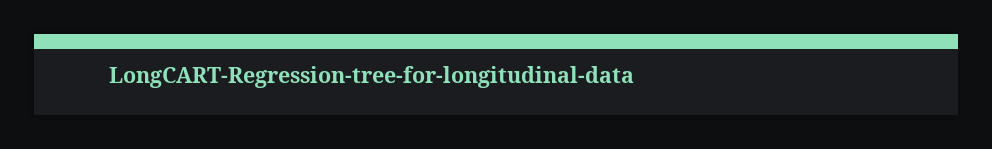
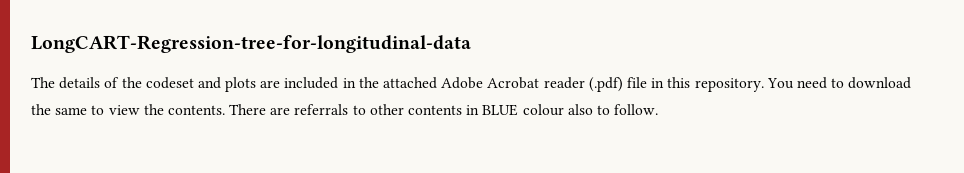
(634, 77) none -> [31,77,912,92] [31,104,659,116] // The details of the codeset and plots are included in the attached Adobe Acrobat reader (.pdf) file in this repository. You need to download the same to view the contents. There are referrals to other contents in BLUE colour also to follow.

